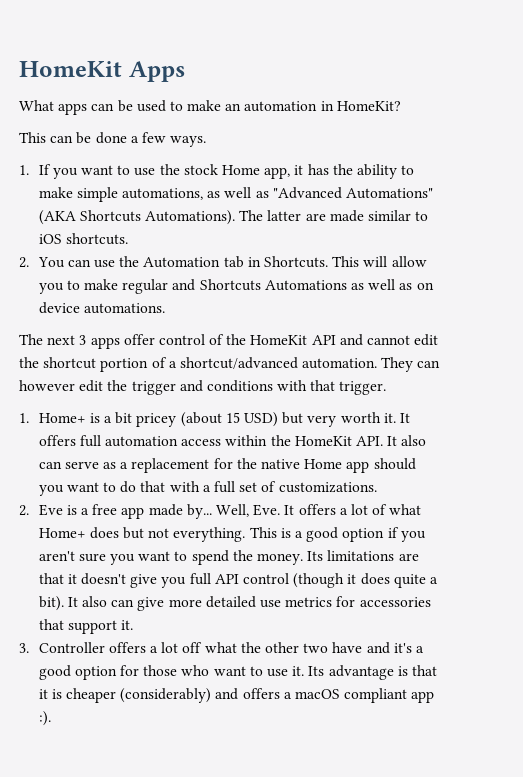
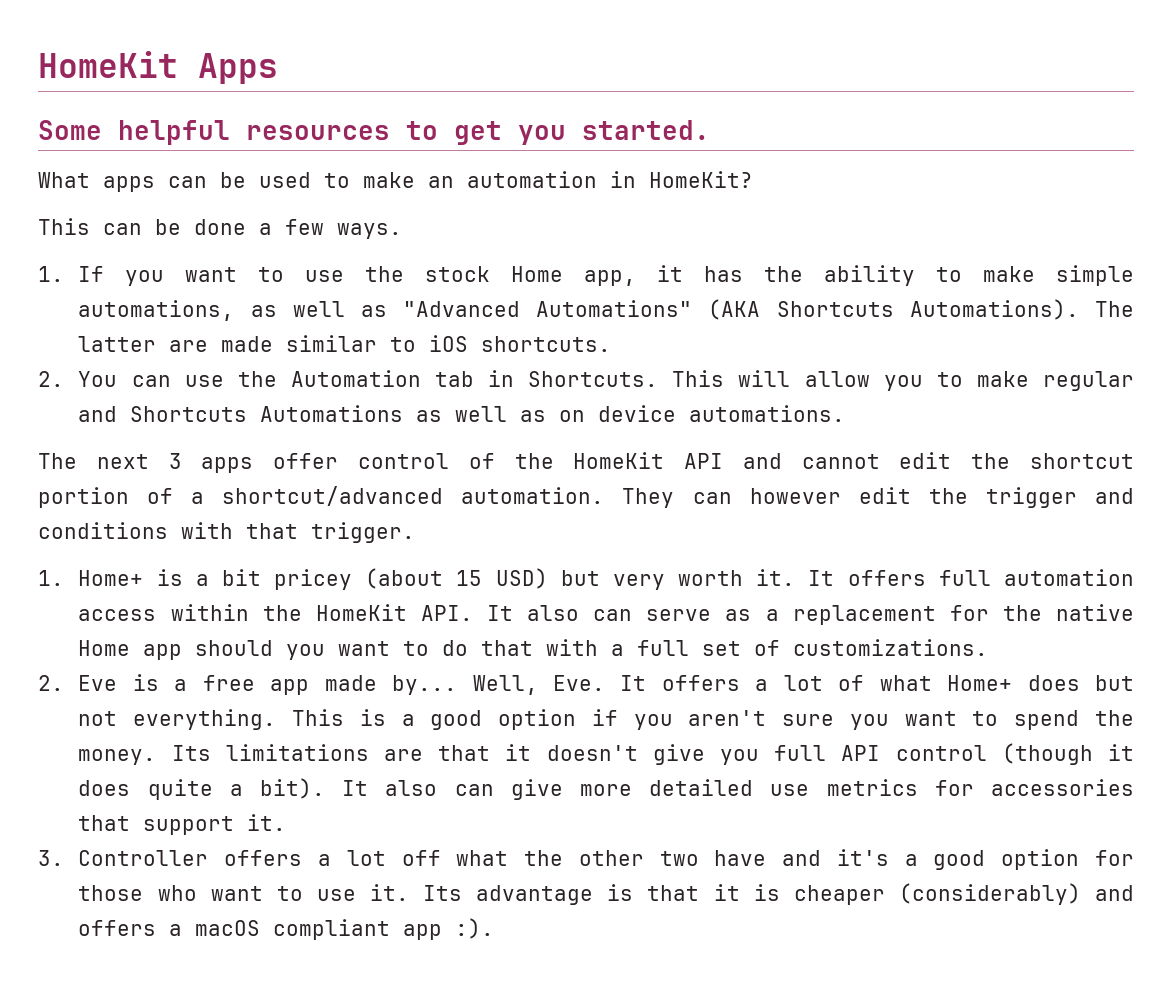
(185, 71) none -> [38,120,710,145] // Some helpful resources to get you started.

